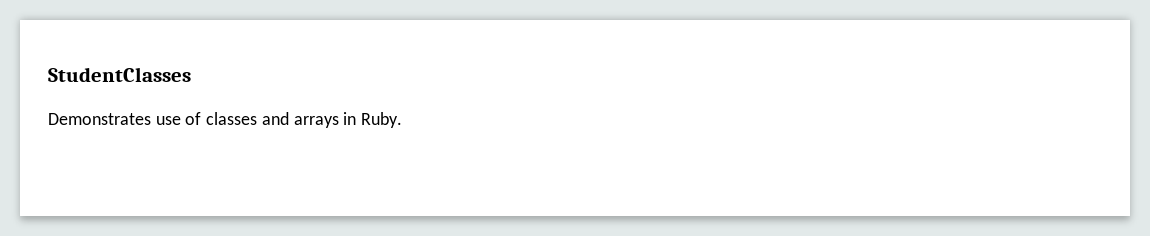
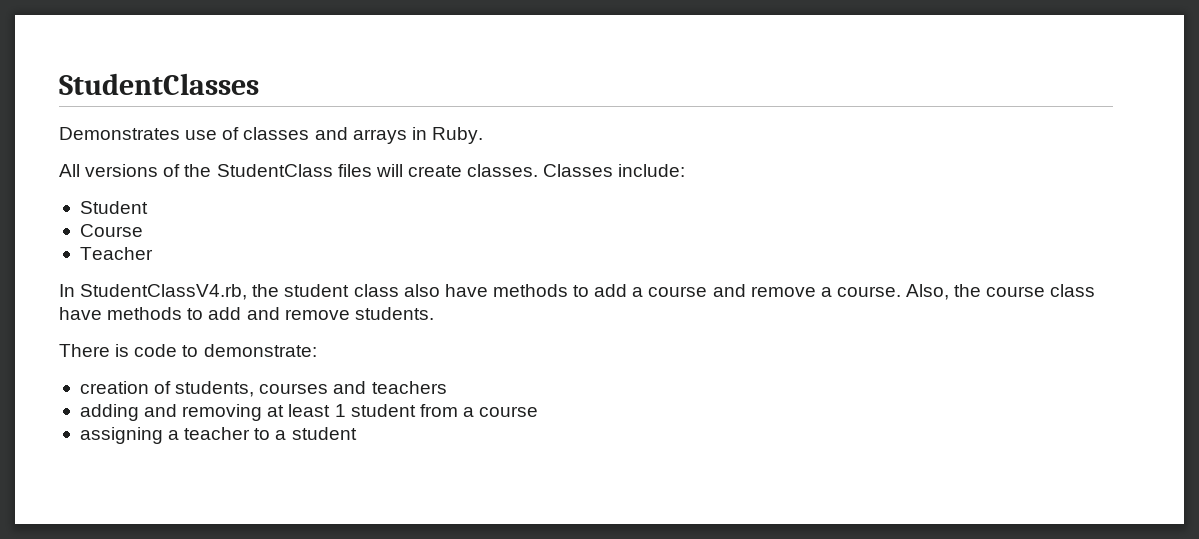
(403, 120) none -> [59,164,686,177] [79,201,148,214] [79,224,143,237] [79,247,153,260] [59,284,1096,300] [59,307,434,320] [59,344,317,357] [79,381,447,397] [79,404,539,421] [79,427,357,444] // All versions of the StudentClass files will create classes. Classes include: // Student // Course // Teacher // In StudentClassV4.rb, the student class also have methods to add a course and remove a course. Also, the course class have methods to add and remove students. // There is code to demonstrate: // creation of students, courses and teachers // adding and removing at least 1 student from a course // assigning a teacher to a student

